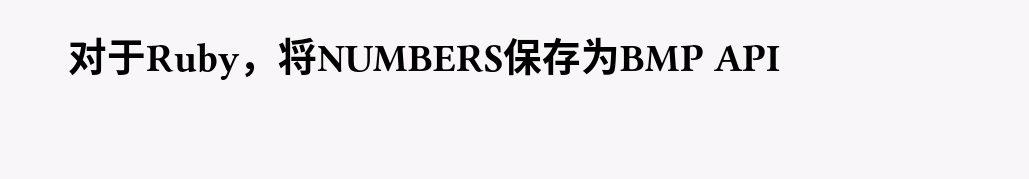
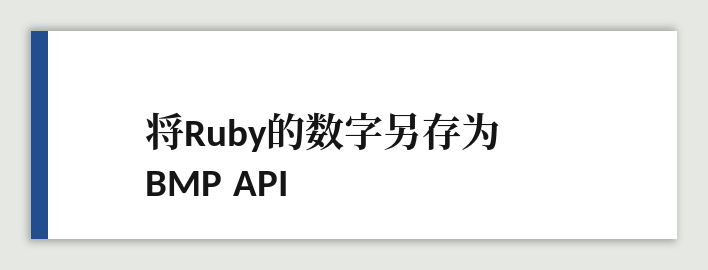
[68,37,542,80] 对于Ruby，将NUMBERS保 -> [145,112,422,152] 将Ruby的数字另

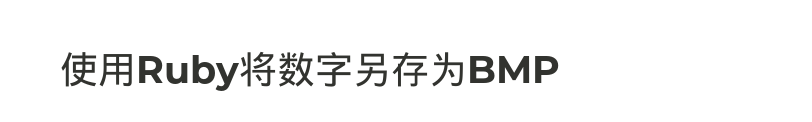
[145,112,305,152] 将Ruby的 -> [60,51,277,91] 使用Ruby将
[232,171,288,196] API -> (560, 69) none

